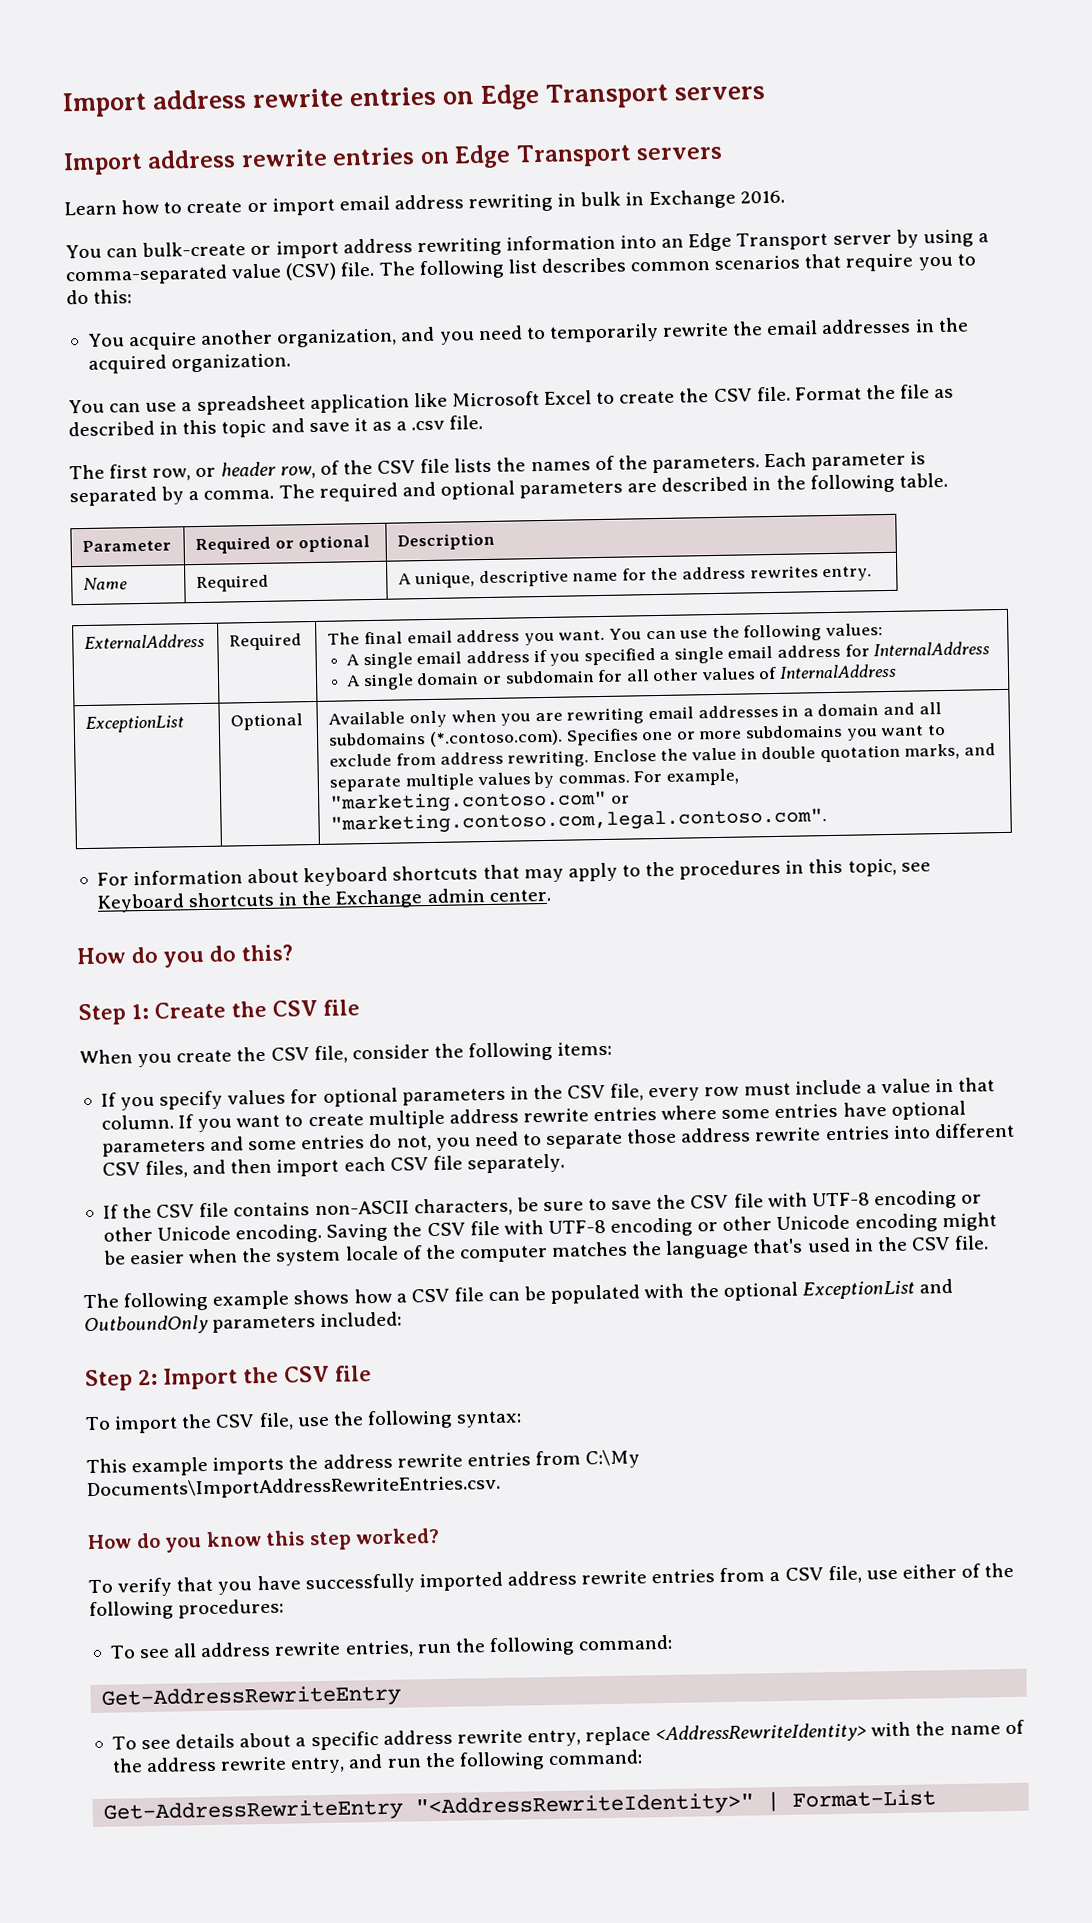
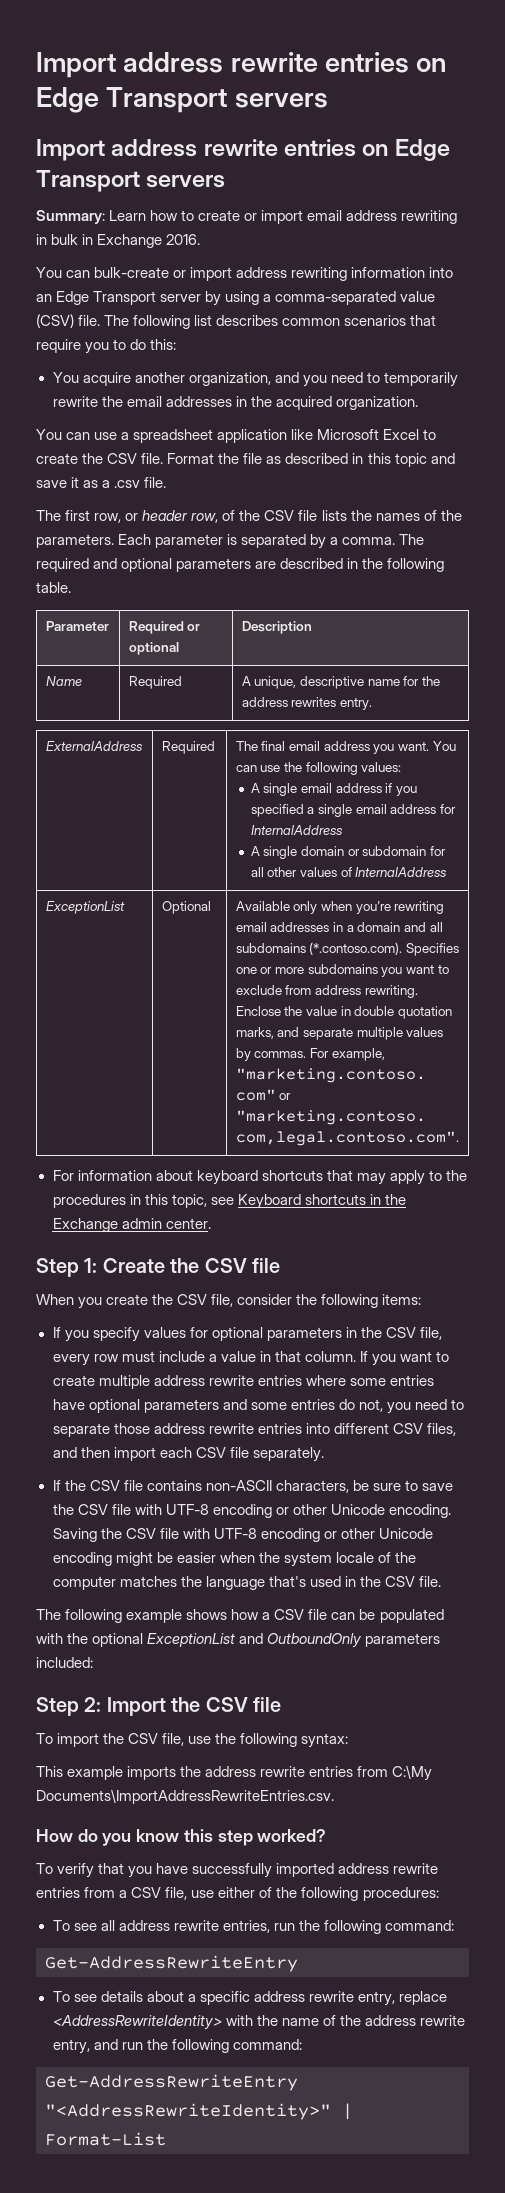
(724, 153) none -> [36,210,105,224] Summary:
[500,712,563,726] you are -> [355,901,391,914] you're
[77,944,293,968] // How do you do this? -> (211, 1223) none

